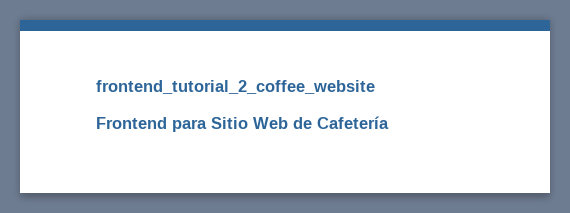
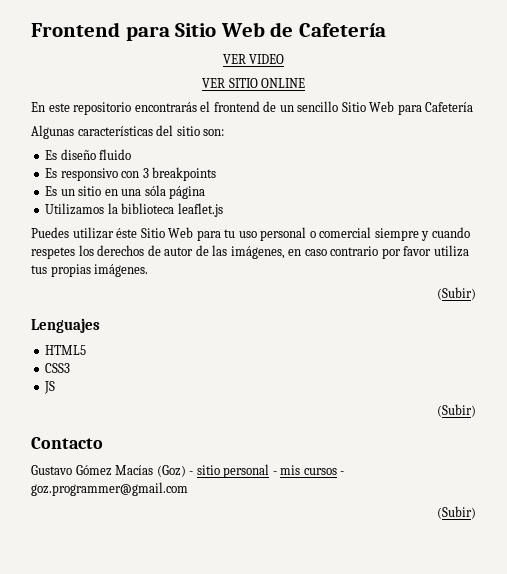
[96,80,375,94] frontend_tutorial_2_coffee_website // -> (31, 29) none
(389, 122) none -> [222,54,285,64] [201,78,306,88] [31,101,474,115] [31,125,225,139] [45,149,132,160] [45,167,217,181] [45,185,206,199] [45,203,223,217] [31,227,470,241] [31,245,469,259] [31,264,149,277] [437,287,476,300] [31,318,100,333] [45,345,87,355] [45,363,71,373] [44,381,56,394] [437,404,476,417] [31,437,103,449] [31,464,345,478] [31,482,188,496] [437,506,476,519] // VER VIDEO // VER SITIO ONLINE // En este repositorio encontrarás el frontend de un sencillo Sitio Web para Cafetería // Algunas características del sitio son: // Es diseño fluido // Es responsivo con 3 breakpoints // Es un sitio en una sóla página // Utilizamos la biblioteca leaflet.js // Puedes utilizar éste Sitio Web para tu uso personal o comercial siempre y cuando respetes los derechos de autor de las imágenes, en caso contrario por favor utiliza tus propias imágenes. // (Subir) // Lenguajes // HTML5 // CSS3 // JS // (Subir) // Contacto // Gustavo Gómez Macías (Goz) - sitio personal - mis cursos - goz.programmer@gmail.com // (Subir)

